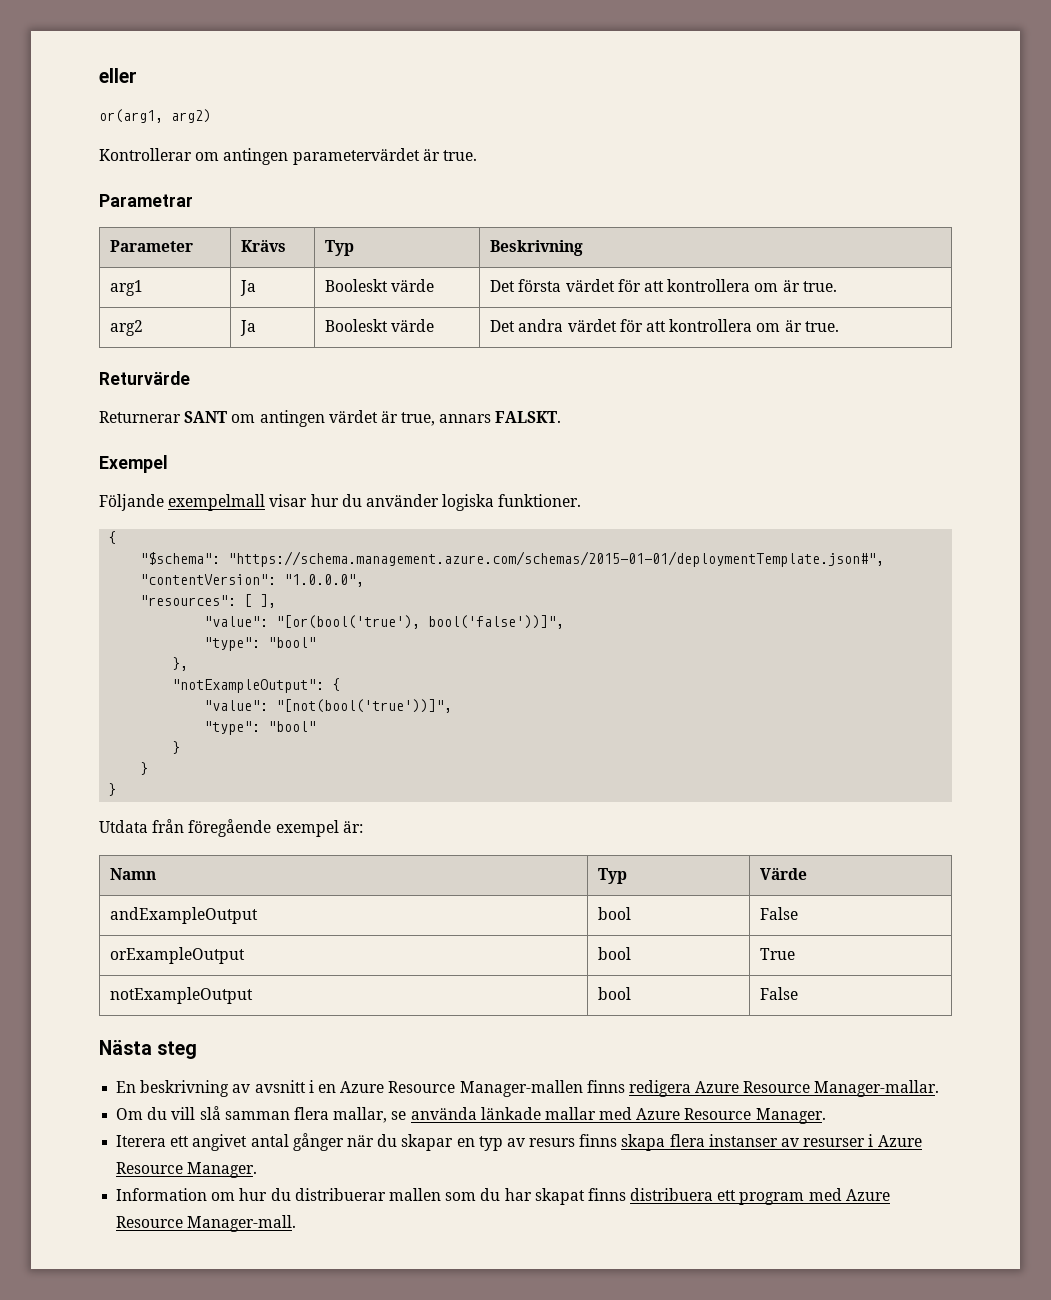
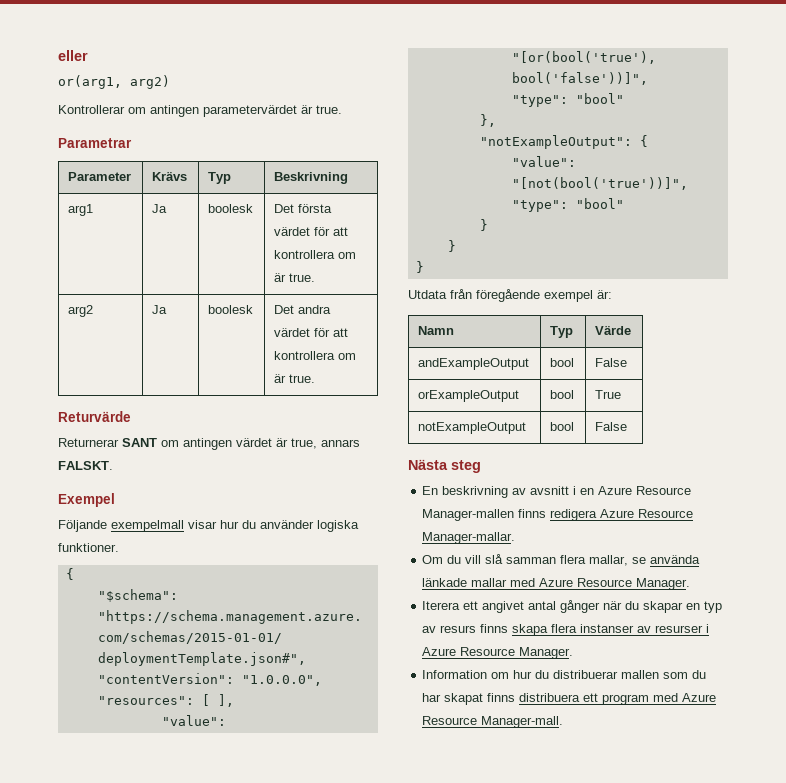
[325,279,435,292] Booleskt värde -> [208,204,254,213] boolesk
[325,319,435,332] Booleskt värde -> [208,305,254,314] boolesk

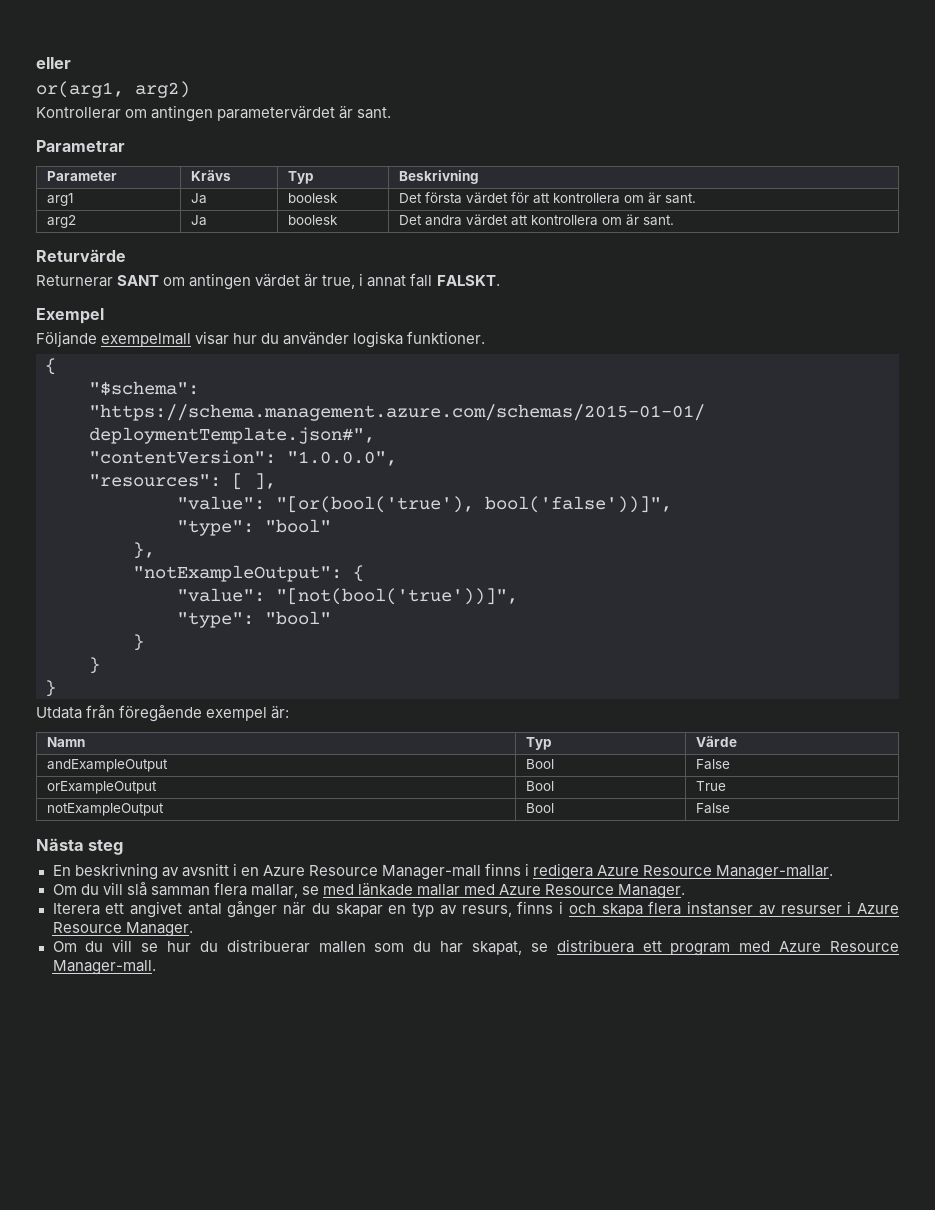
[316,105,342,114] true. -> [357,107,392,119] sant.
[289,273,316,282] true. -> [664,193,696,204] sant.
[314,328,349,337] [274,351,357,360] [274,374,316,383] för att kontrollera om är true. -> [510,214,674,226] att kontrollera om är sant.
[321,439,360,447] annars -> [359,273,433,287] i annat fall
[550,358,575,367] bool -> [525,759,554,769] Bool
[550,390,575,399] bool -> [525,781,554,791] Bool
[550,422,575,431] bool -> [525,803,554,813] Bool
[422,509,547,521] Manager-mallen finns -> [381,863,530,880] Manager-mall finns i
[650,555,701,564] använda -> [322,884,354,895] med
[440,624,509,633] resurs finns -> [461,901,596,917] resurs, finns i och
[422,670,510,679] Information om -> [52,939,159,952] Om du vill se
[444,693,516,705] skapat finns -> [471,941,548,955] skapat, se

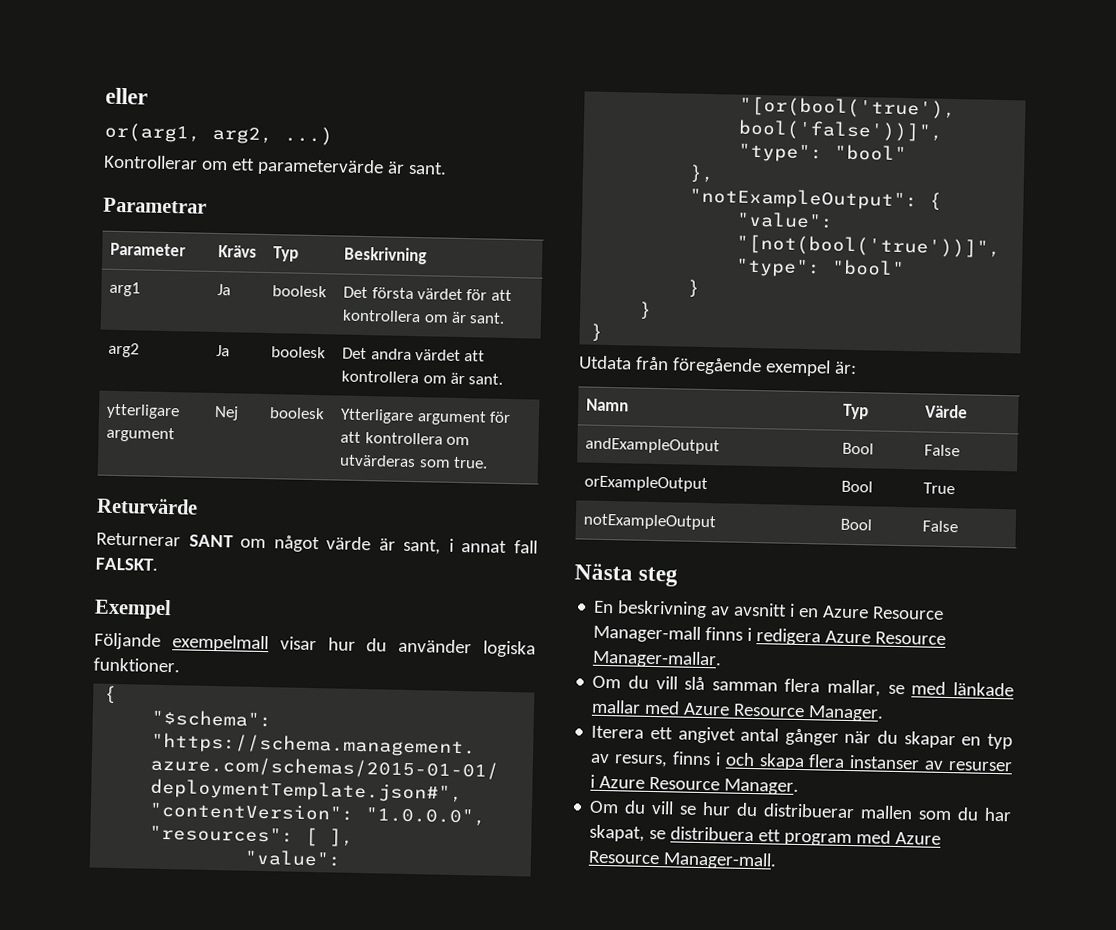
[135,81,190,98] arg2) -> [212,126,333,146] arg2, ...)
[151,105,336,122] antingen parametervärdet -> [230,157,384,177] ett parametervärde
(674, 220) none -> [106,403,181,420] [106,426,176,443] [214,405,240,421] [269,407,326,420] [340,408,511,426] [340,431,470,446] [339,454,488,469] // ytterligare argument | Nej | boolesk | Ytterligare argument för att kontrollera om utvärderas som true.
[189,273,356,290] antingen värdet är true, -> [273,535,442,555] något värde är sant,

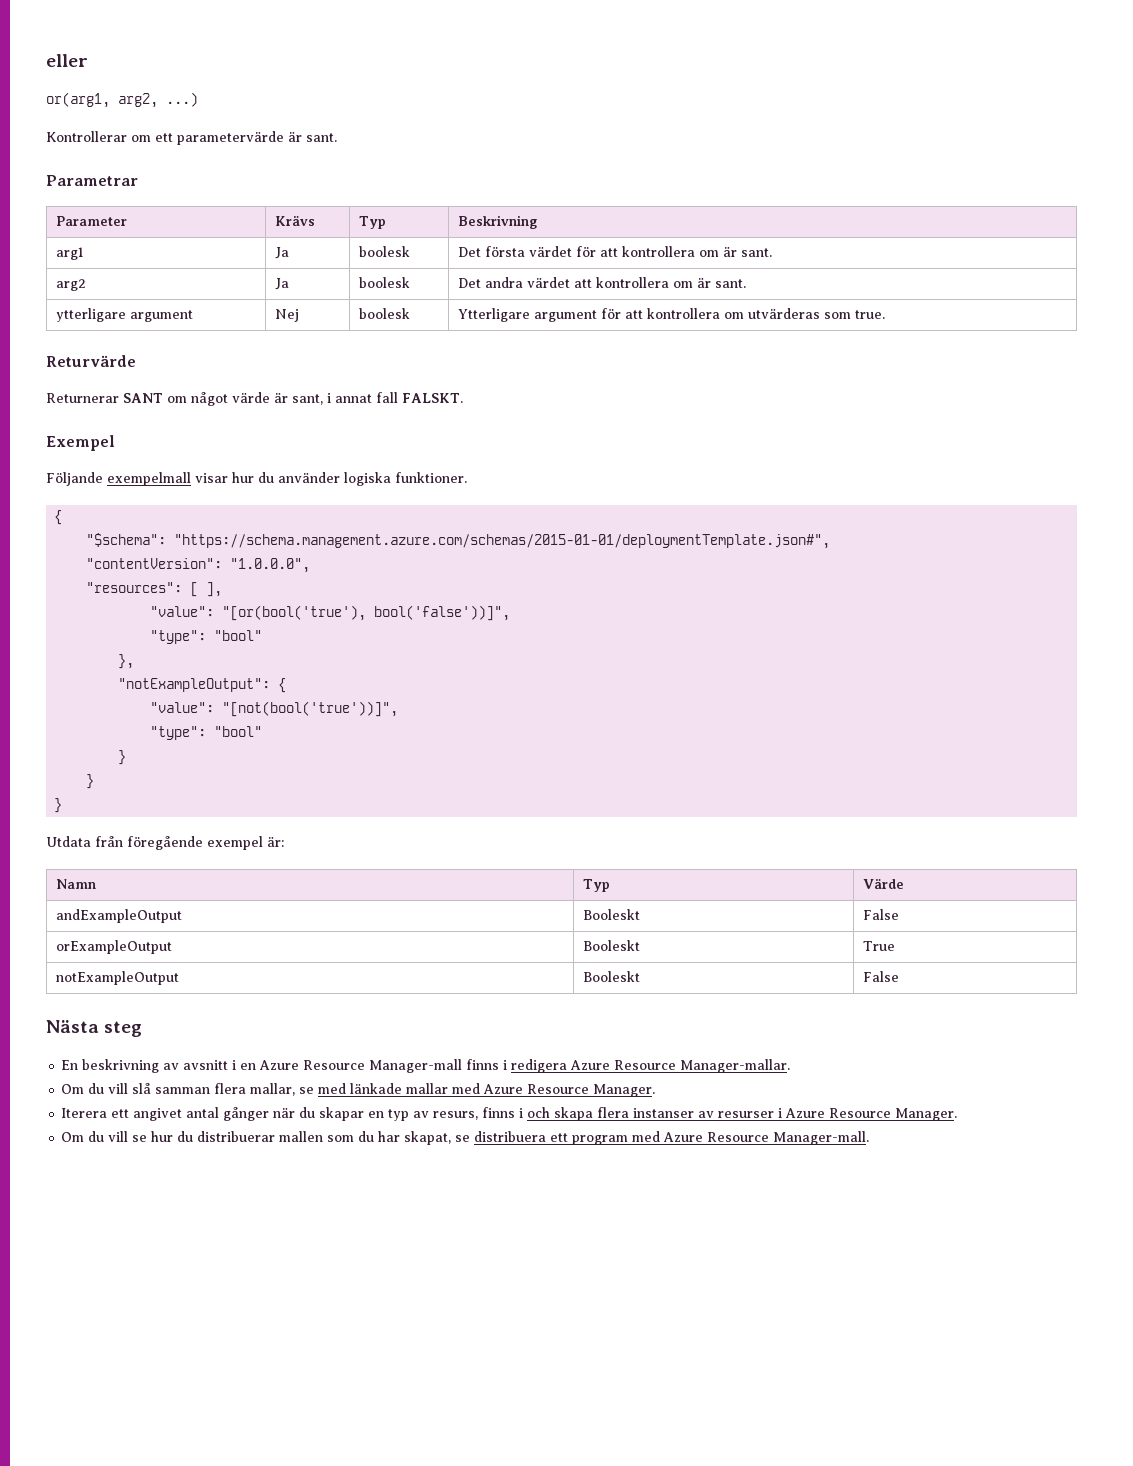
[842,442,875,455] Bool -> [583,909,641,920] Booleskt
[841,480,874,493] Bool -> [583,940,641,951] Booleskt
[840,518,873,531] Bool -> [583,971,641,982] Booleskt

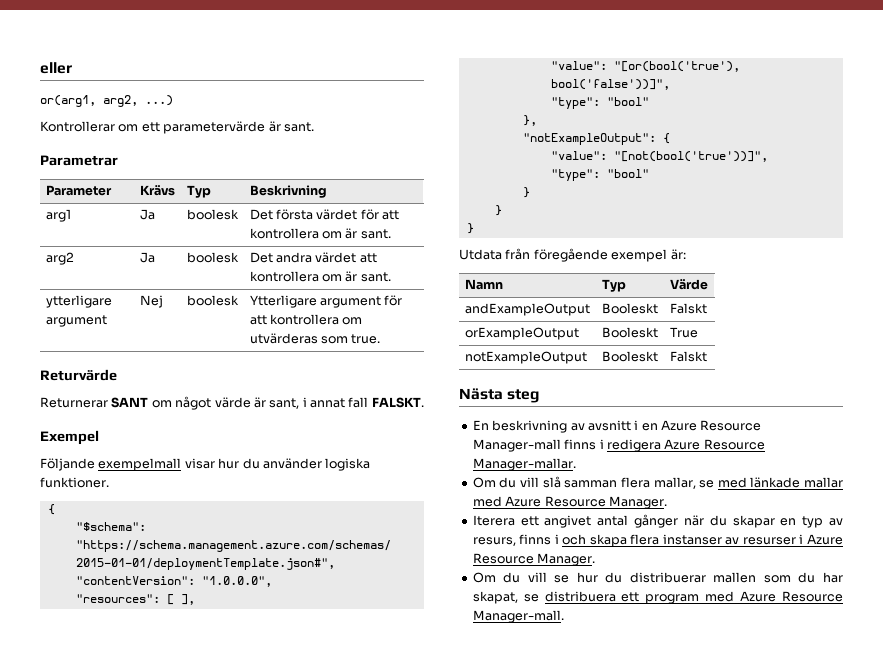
[863,909,900,920] False -> [669,303,707,314] Falskt
[863,971,900,982] False -> [669,351,707,362] Falskt

